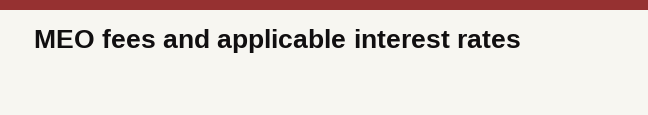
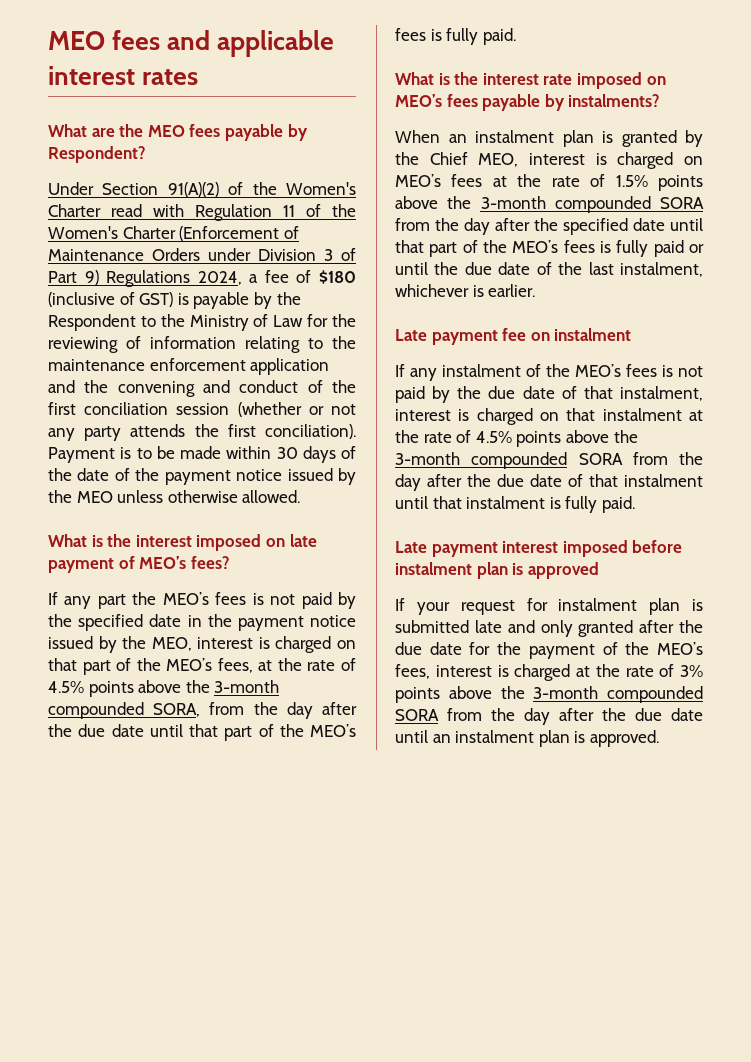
(521, 39) none -> [48,124,308,141] [48,146,146,163] [48,182,356,197] [48,204,356,221] [48,226,299,241] [48,248,356,261] [48,270,356,287] [48,292,301,309] [48,314,356,331] [48,336,356,353] [48,358,330,375] [48,380,356,397] [48,402,356,417] [48,424,356,441] [48,446,356,463] [48,468,356,485] [48,490,301,503] [48,534,317,551] [48,556,230,573] [48,592,356,609] [48,614,356,631] [48,636,356,653] [48,658,356,675] [48,680,280,697] [48,702,357,719] [48,724,357,741] [395,28,516,45] [395,72,666,89] [395,94,661,111] [395,130,703,147] [395,152,703,169] [395,174,703,191] [395,196,704,213] [395,218,703,235] [395,240,704,257] [395,262,703,277] [395,284,536,297] [395,328,632,345] [395,364,703,381] [395,386,703,403] [395,408,703,425] [395,430,638,447] [395,452,703,469] [395,474,703,491] [395,496,635,513] [395,540,683,557] [395,562,599,579] [395,598,703,615] [395,620,703,637] [395,642,704,659] [395,664,703,681] [395,686,703,703] [395,708,703,725] [395,730,659,747] // What are the MEO fees payable by Respondent? // Under Section 91(A)(2) of the Women's Charter read with Regulation 11 of the Women's Charter (Enforcement of Maintenance Orders under Division 3 of Part 9) Regulations 2024, a fee of $180 (inclusive of GST) is payable by the Respondent to the Ministry of Law for the reviewing of information relating to the maintenance enforcement application and the convening and conduct of the first conciliation session (whether or not any party attends the first conciliation). Payment is to be made within 30 days of the date of the payment notice issued by the MEO unless otherwise allowed. // What is the interest imposed on late payment of MEO’s fees? // If any part the MEO’s fees is not paid by the specified date in the payment notice issued by the MEO, interest is charged on that part of the MEO’s fees, at the rate of 4.5% points above the 3-month compounded SORA, from the day after the due date until that part of the MEO’s fees is fully paid. // What is the interest rate imposed on MEO’s fees payable by instalments? // When an instalment plan is granted by the Chief MEO, interest is charged on MEO’s fees at the rate of 1.5% points above the 3-month compounded SORA from the day after the specified date until that part of the MEO’s fees is fully paid or until the due date of the last instalment, whichever is earlier. // Late payment fee on instalment // If any instalment of the MEO’s fees is not paid by the due date of that instalment, interest is charged on that instalment at the rate of 4.5% points above the 3-month compounded SORA from the day after the due date of that instalment until that instalment is fully paid. // Late payment interest imposed before instalment plan is approved // If your request for instalment plan is submitted late and only granted after the due date for the payment of the MEO’s fees, interest is charged at the rate of 3% points above the 3-month compounded SORA from the day after the due date until an instalment plan is approved.

